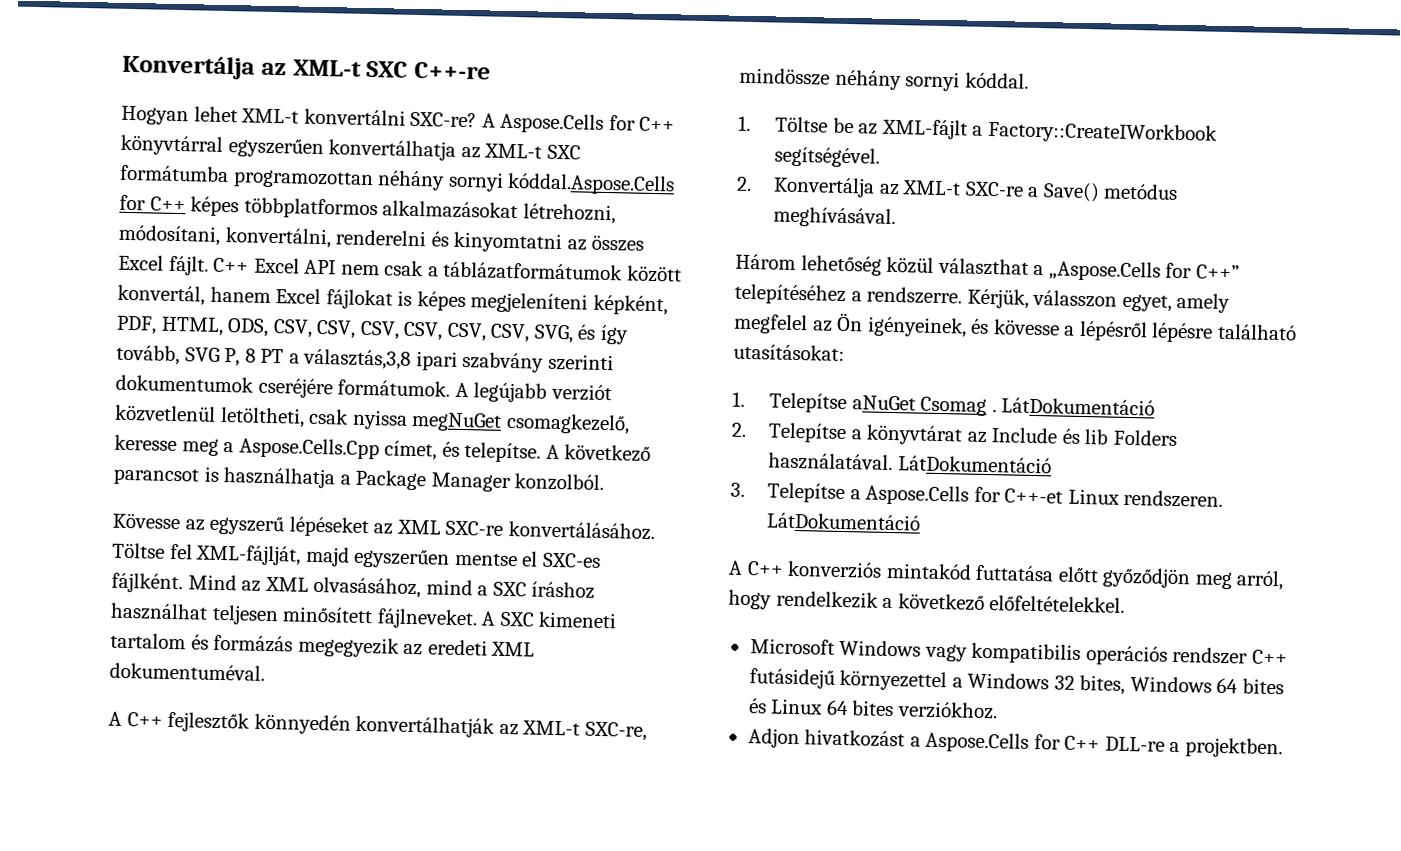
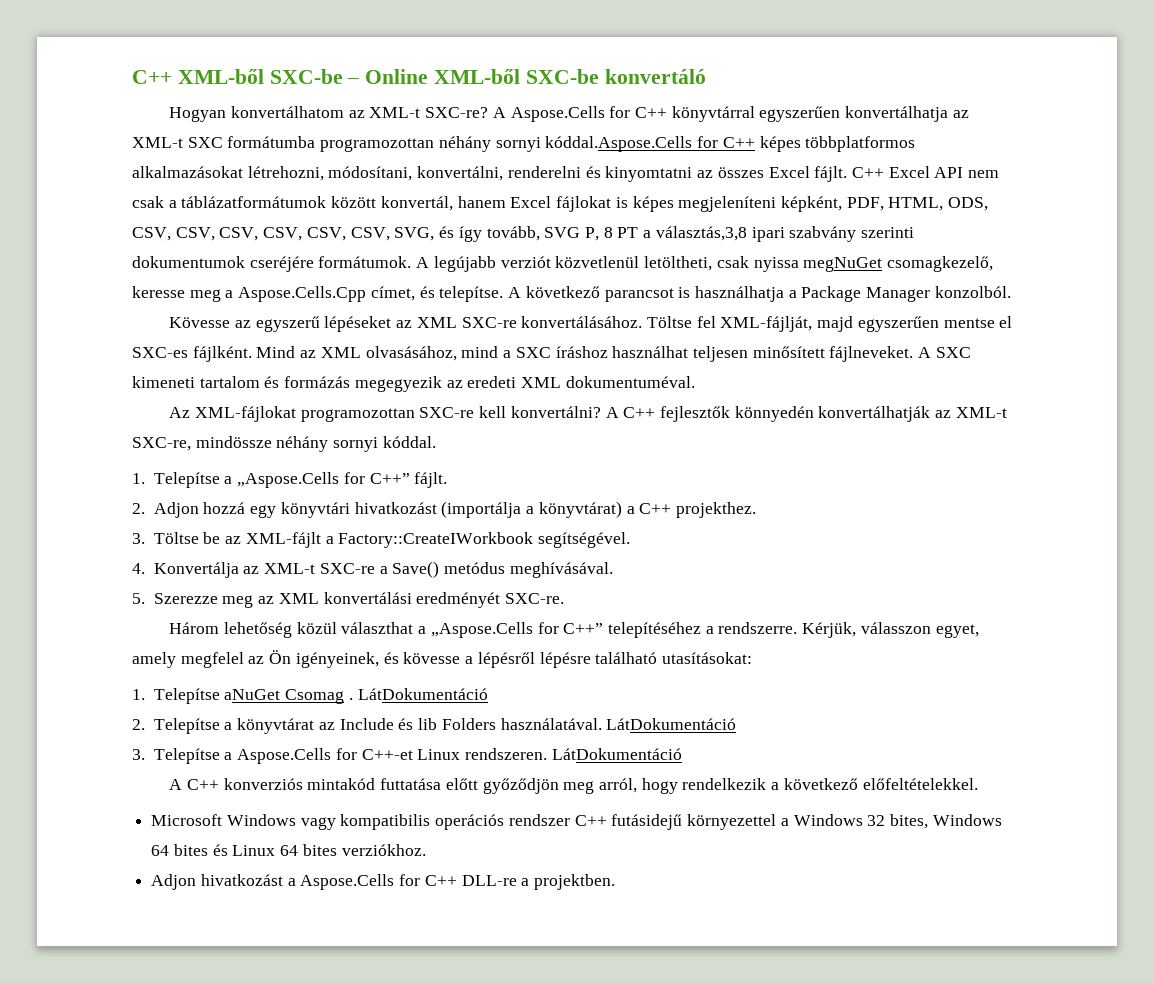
[122,54,491,80] [121,105,406,126] Konvertálja az XML-t SXC C++-re // Hogyan lehet XML-t konvertálni -> [132,69,706,84] [169,106,421,122] C++ XML-ből SXC-be – Online XML-ből SXC-be konvertáló // Hogyan konvertálhatom az XML-t
(265, 671) none -> [169,406,601,422] Az XML-fájlokat programozottan SXC-re kell konvertálni?
(751, 123) none -> [153,472,448,488] [132,501,757,518] [132,533,145,544] Telepítse a „Aspose.Cells for C++” fájlt. // 2. Adjon hozzá egy könyvtári hivatkozást (importálja a könyvtárat) a C++ projekthez. // 3.
[736,176,752,192] 2. -> [132,563,145,574] 4.
(896, 217) none -> [132,592,565,608] // 5. Szerezze meg az XML konvertálási eredményét SXC-re.

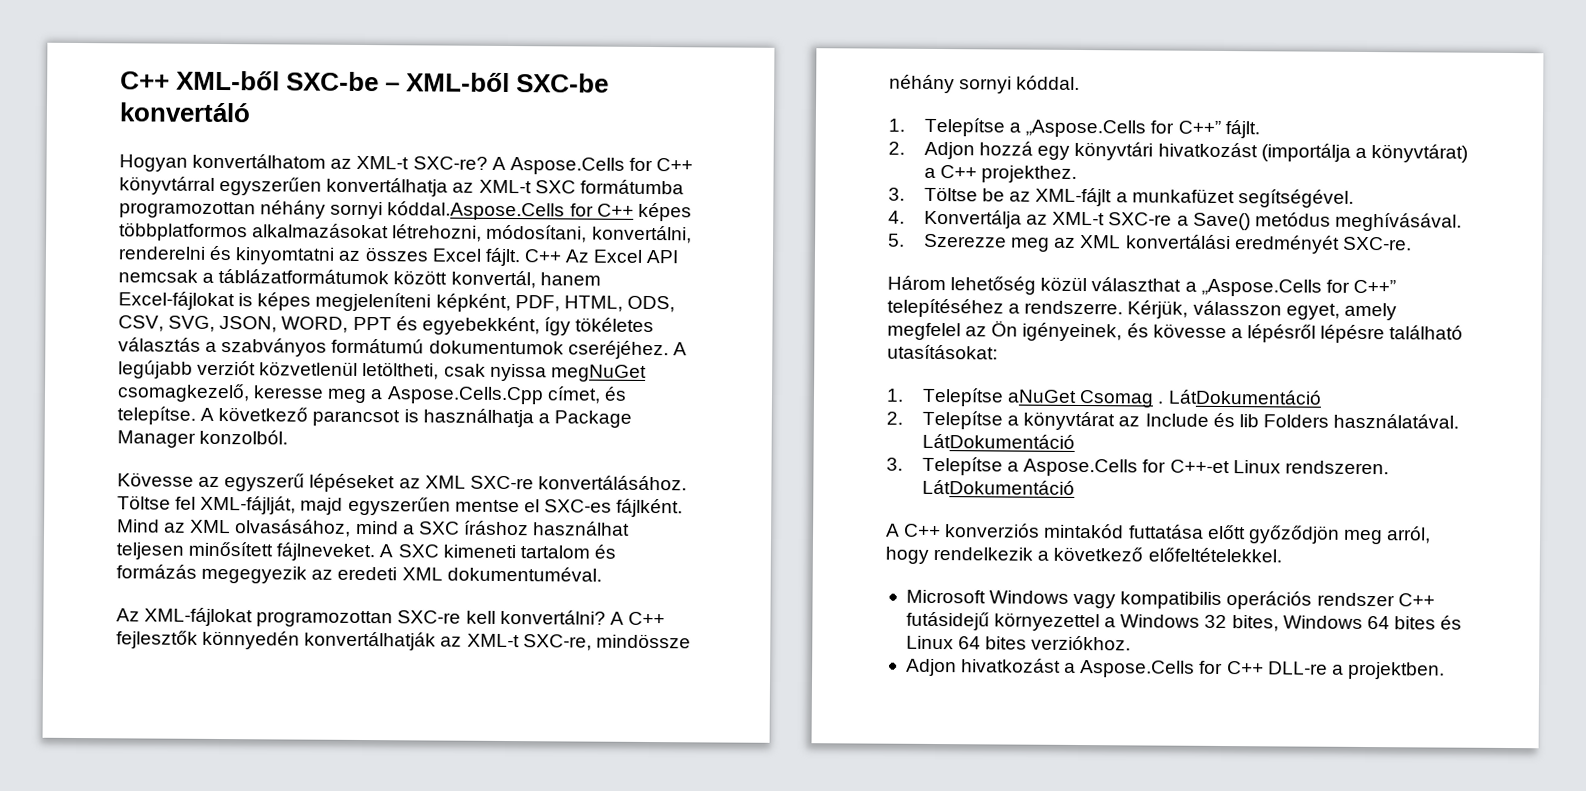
[365,69,429,84] Online -> (401, 87) none
(884, 172) none -> [565,249,591,263] Az
[968,170,1000,178] [132,196,164,208] nem csak -> [118,269,198,283] nemcsak
[510,196,612,212] Excel fájlokat -> [118,291,235,311] Excel-fájlokat
[175,226,915,242] [132,256,412,272] CSV, CSV, CSV, CSV, CSV, SVG, és így tovább, SVG P, 8 PT a választás,3,8 ipari szabvány szerinti dokumentumok cseréjére formátumok. -> [168,315,655,336] [118,337,669,360] SVG, JSON, WORD, PPT és egyebekként, így tökéletes választás a szabványos formátumú dokumentumok cseréjéhez.
[338,532,534,548] Factory::CreateIWorkbook -> [1131,188,1235,204] munkafüzet

